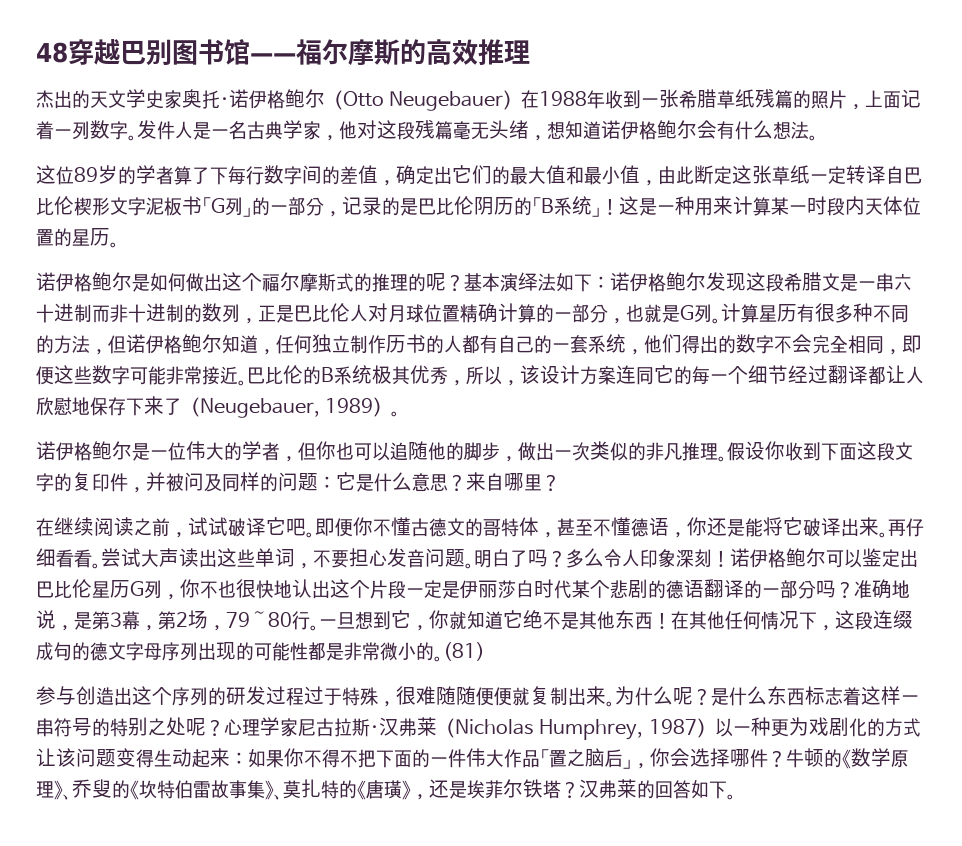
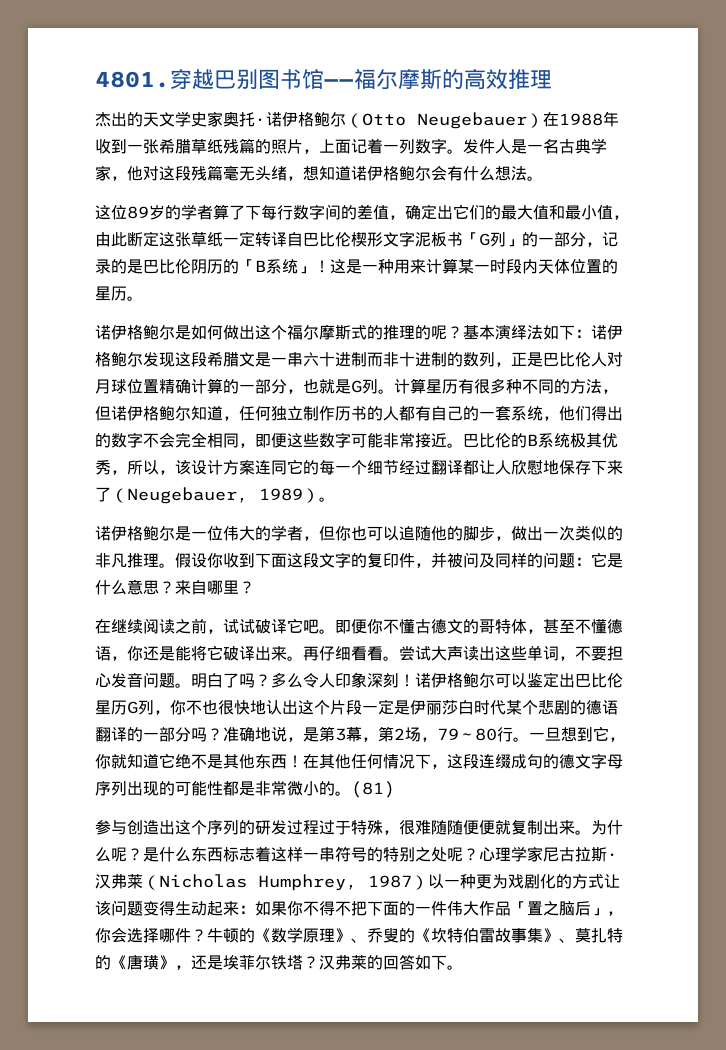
[36,42,68,63] 48 -> [95,71,170,88] 4801.

